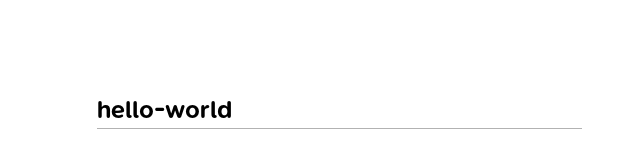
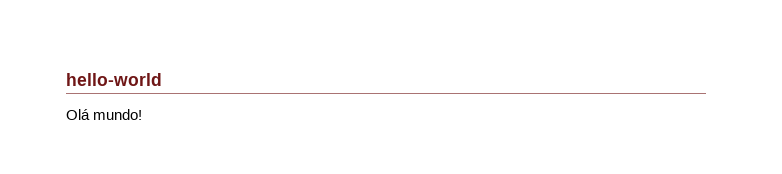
(232, 110) none -> [66,109,143,120] // Olá mundo!

